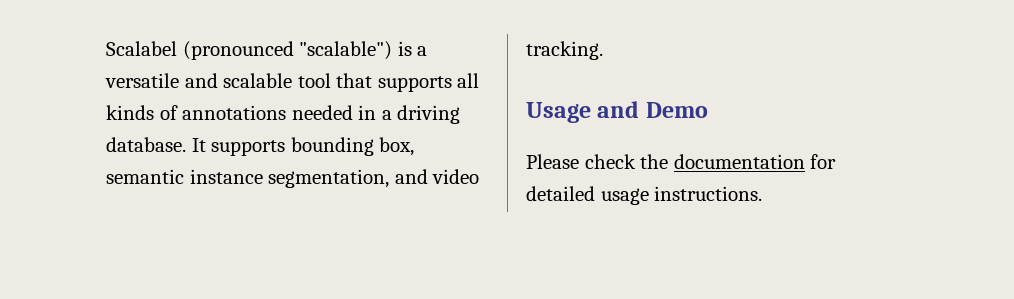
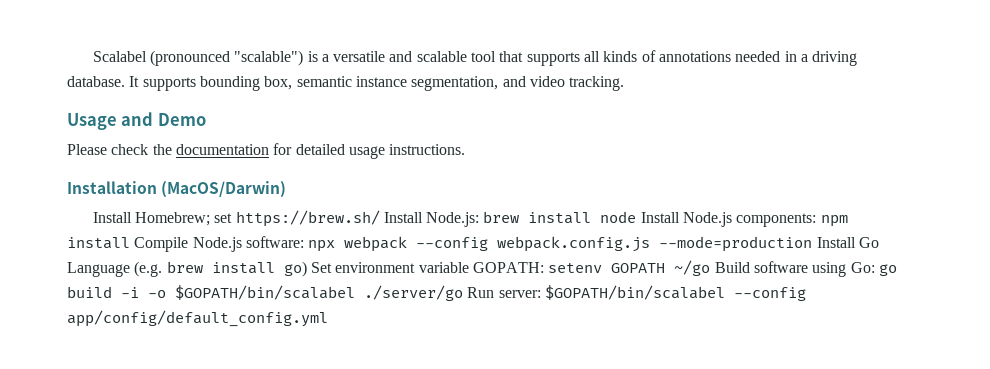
(763, 193) none -> [67,181,287,198] [92,210,848,227] [67,236,879,252] [67,260,897,277] [67,285,806,301] [67,310,328,327] // Installation (MacOS/Darwin) // Install Homebrew; set https://brew.sh/ Install Node.js: brew install node Install Node.js components: npm install Compile Node.js software: npx webpack --config webpack.config.js --mode=production Install Go Language (e.g. brew install go) Set environment variable GOPATH: setenv GOPATH ~/go Build software using Go: go build -i -o $GOPATH/bin/scalabel ./server/go Run server: $GOPATH/bin/scalabel --config app/config/default_config.yml

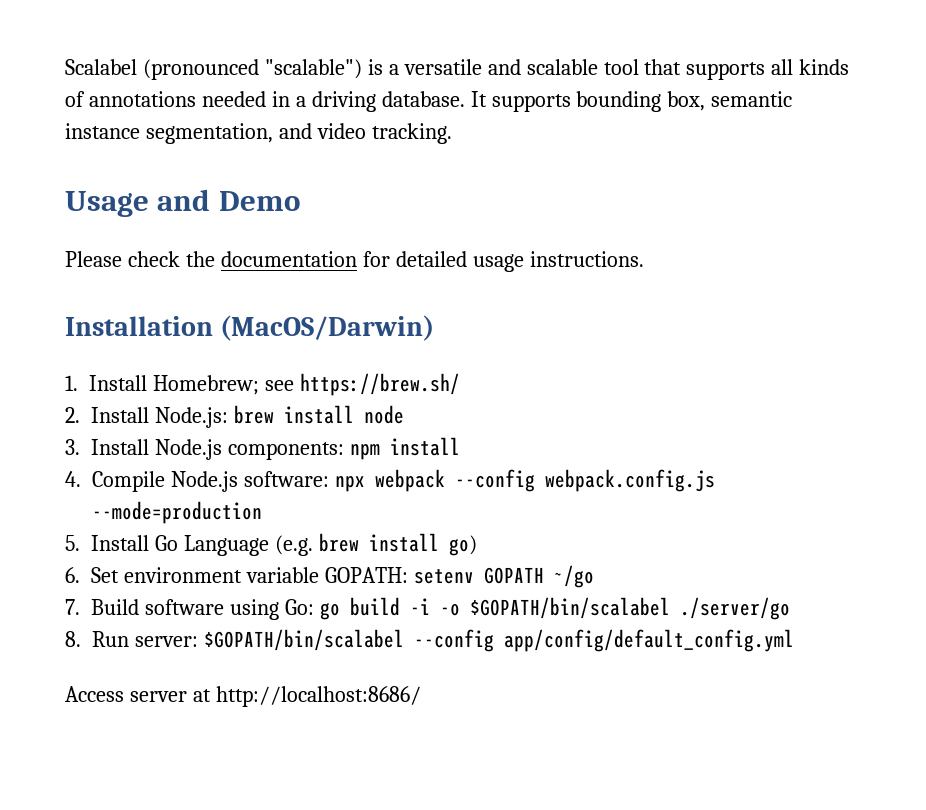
(287, 189) none -> [65,375,78,391] 1.
[214,213,233,223] set -> [265,380,295,391] see
(380, 218) none -> [65,407,80,423] // 2.
(637, 217) none -> [65,439,80,455] // 3.
(130, 243) none -> [65,471,81,487] // 4.
(813, 244) none -> [65,535,80,551] // 5.
(307, 269) none -> [65,567,80,583] // 6.
(711, 268) none -> [65,599,80,615] // 7.
(463, 293) none -> [65,631,81,647] // 8.
(328, 318) none -> [65,686,421,707] // Access server at http://localhost:8686/

